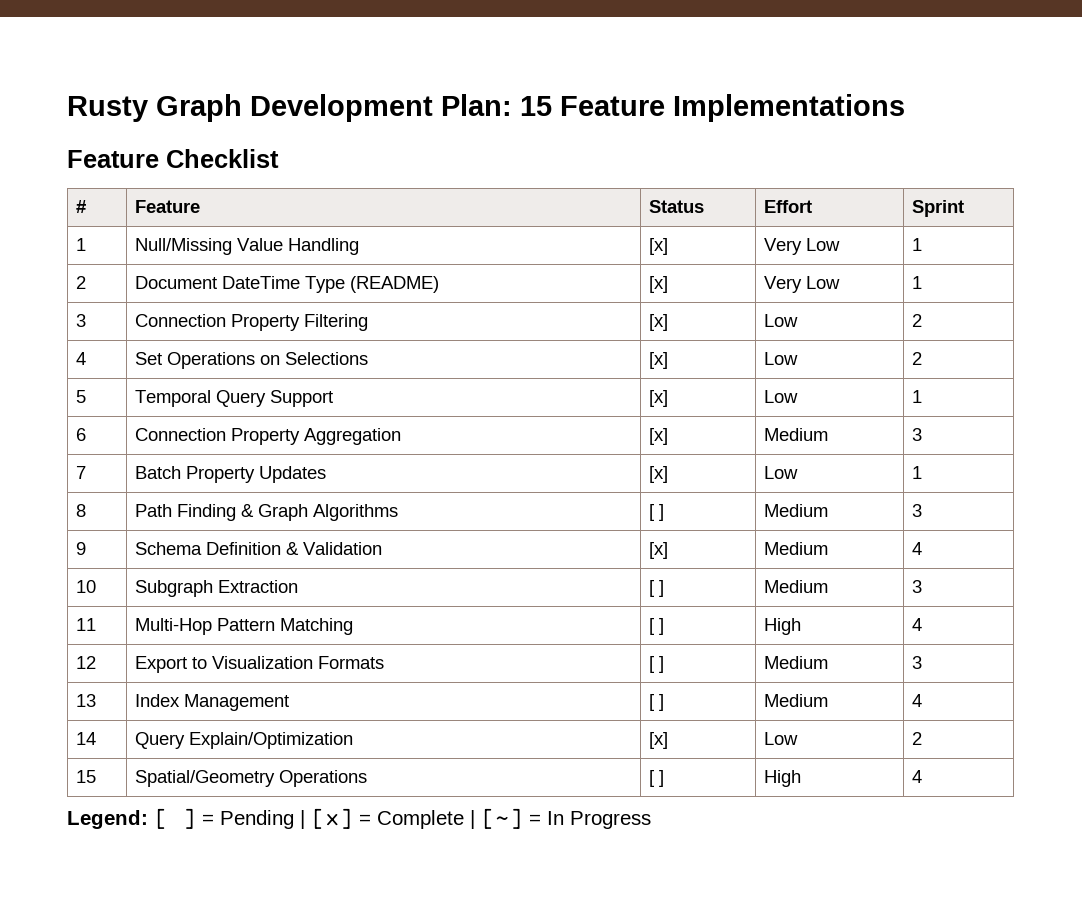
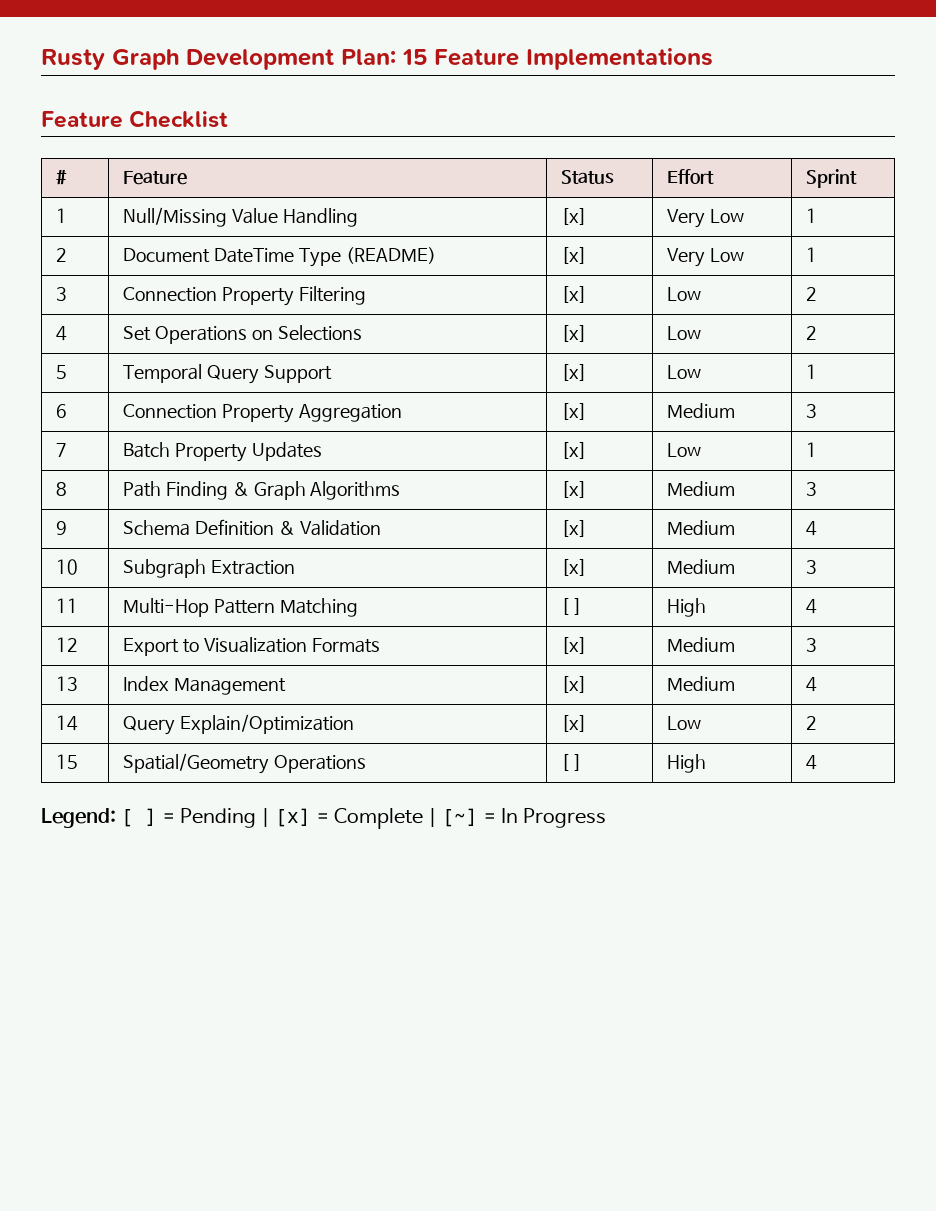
[648,504,664,521] [ ] -> [561,481,588,498] [x]
[648,580,664,597] [ ] -> [561,559,588,576] [x]
[648,656,664,673] [ ] -> [561,637,588,654] [x]
[648,694,664,711] [ ] -> [561,676,588,693] [x]

